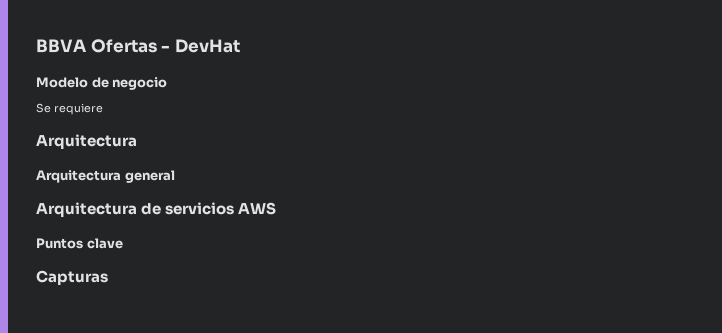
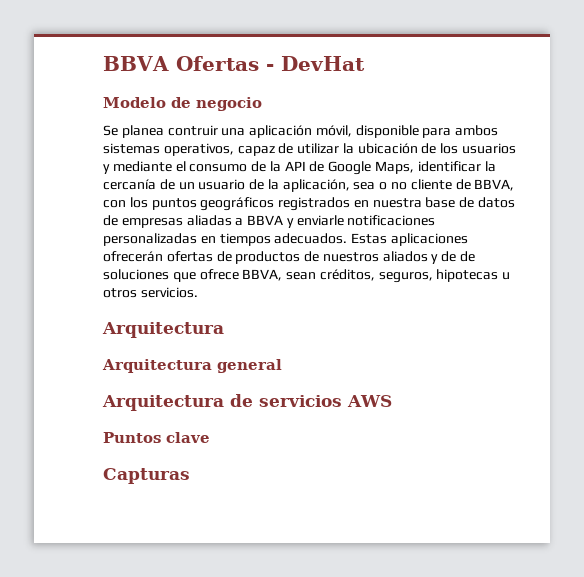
[54,103,103,115] requiere -> [121,125,499,138] [103,143,517,156] [103,161,496,175] [103,179,515,192] [103,197,516,211] [103,215,436,228] [103,233,468,246] [103,251,476,264] [103,269,511,283] [103,287,198,298] planea contruir una aplicación móvil, disponible para ambos sistemas operativos, capaz de utilizar la ubicación de los usuarios y mediante el consumo de la API de Google Maps, identificar la cercanía de un usuario de la aplicación, sea o no cliente de BBVA, con los puntos geográficos registrados en nuestra base de datos de empresas aliadas a BBVA y enviarle notificaciones personalizadas en tiempos adecuados. Estas aplicaciones ofrecerán ofertas de productos de nuestros aliados y de de soluciones que ofrece BBVA, sean créditos, seguros, hipotecas u otros servicios.

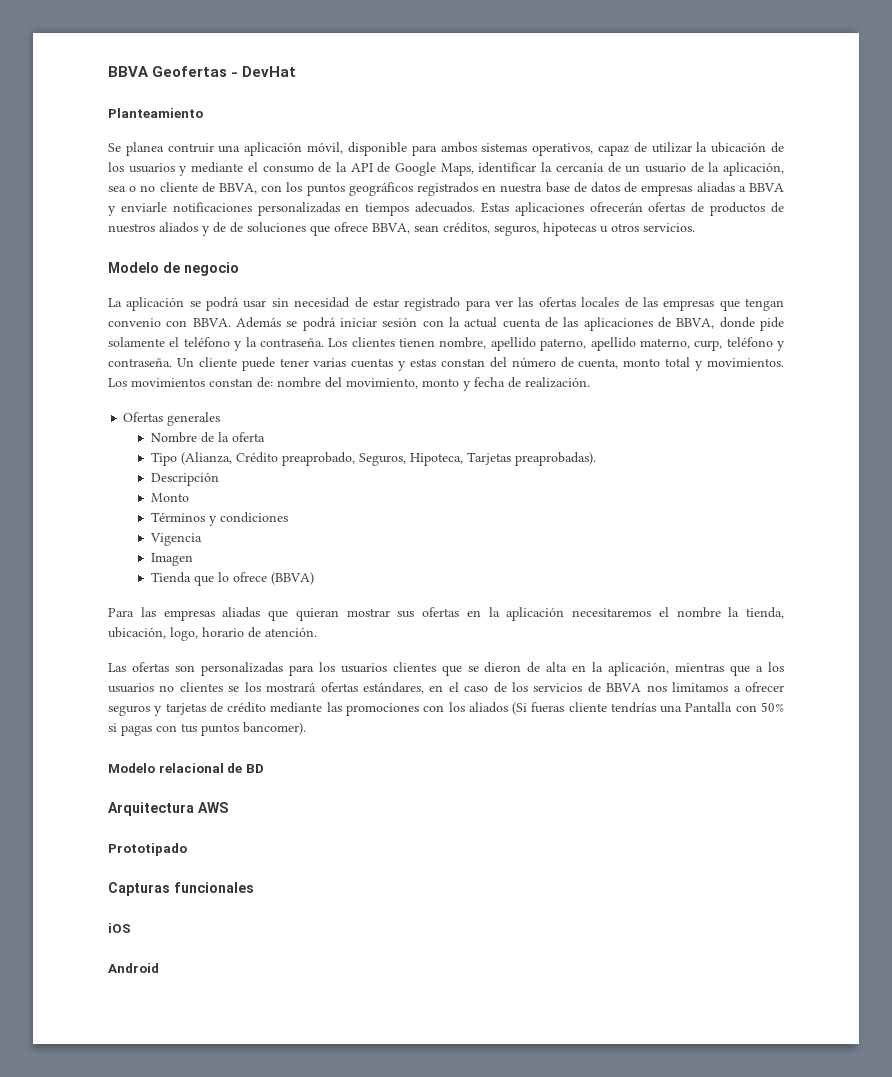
[103,56,259,71] BBVA Ofertas -> [108,66,228,77] BBVA Geofertas
[103,97,262,111] Modelo de negocio -> [108,108,203,118] Planteamiento
[102,322,224,338] [102,359,282,373] [102,394,342,411] Arquitectura // Arquitectura general // Arquitectura de servicios -> [108,262,239,276] [108,297,784,311] [108,317,784,331] [108,337,785,351] [108,357,784,371] [108,377,590,391] [123,412,221,426] [151,432,266,443] [151,452,597,466] [151,472,220,486] [151,493,190,502] [151,512,289,526] [150,533,203,546] [151,553,194,566] [151,572,315,586] [108,607,784,621] [108,627,317,641] [108,662,785,676] [108,682,785,694] [108,702,785,716] [108,722,306,736] [108,763,264,773] [108,802,194,816] Modelo de negocio // La aplicación se podrá usar sin necesidad de estar registrado para ver las ofertas locales de las empresas que tengan convenio con BBVA. Además se podrá iniciar sesión con la actual cuenta de las aplicaciones de BBVA, donde pide solamente el teléfono y la contraseña. Los clientes tienen nombre, apellido paterno, apellido materno, curp, teléfono y contraseña. Un cliente puede tener varias cuentas y estas constan del número de cuenta, monto total y movimientos. Los movimientos constan de: nombre del movimiento, monto y fecha de realización. // Ofertas generales // Nombre de la oferta // Tipo (Alianza, Crédito preaprobado, Seguros, Hipoteca, Tarjetas preaprobadas). // Descripción // Monto // Términos y condiciones // Vigencia // Imagen // Tienda que lo ofrece (BBVA) // Para las empresas aliadas que quieran mostrar sus ofertas en la aplicación necesitaremos el nombre la tienda, ubicación, logo, horario de atención. // Las ofertas son personalizadas para los usuarios clientes que se dieron de alta en la aplicación, mientras que a los usuarios no clientes se los mostrará ofertas estándares, en el caso de los servicios de BBVA nos limitamos a ofrecer seguros y tarjetas de crédito mediante las promociones con los aliados (Si fueras cliente tendrías una Pantalla con 50% si pagas con tus puntos bancomer). // Modelo relacional de BD // Arquitectura
[103,432,210,443] Puntos clave -> [108,843,187,856] Prototipado
(190, 476) none -> [174,882,254,893] [108,923,131,933] [108,963,159,973] funcionales // iOS // Android

